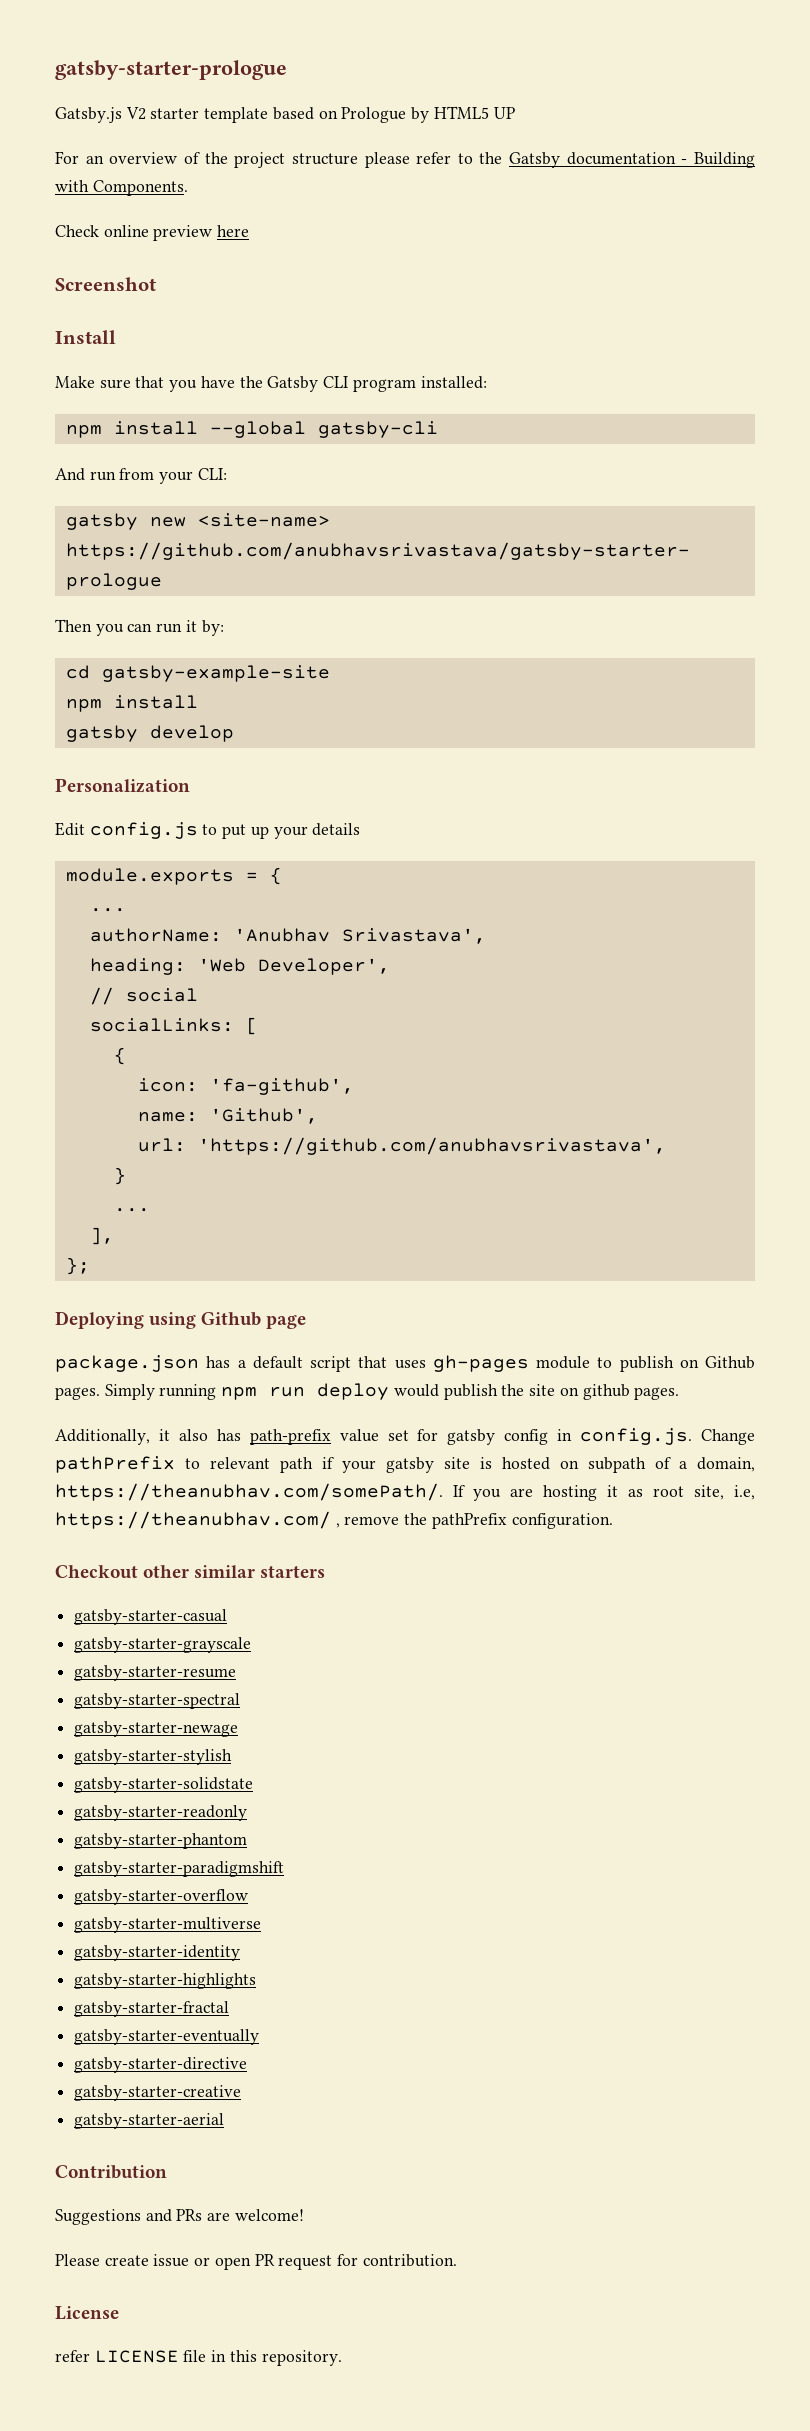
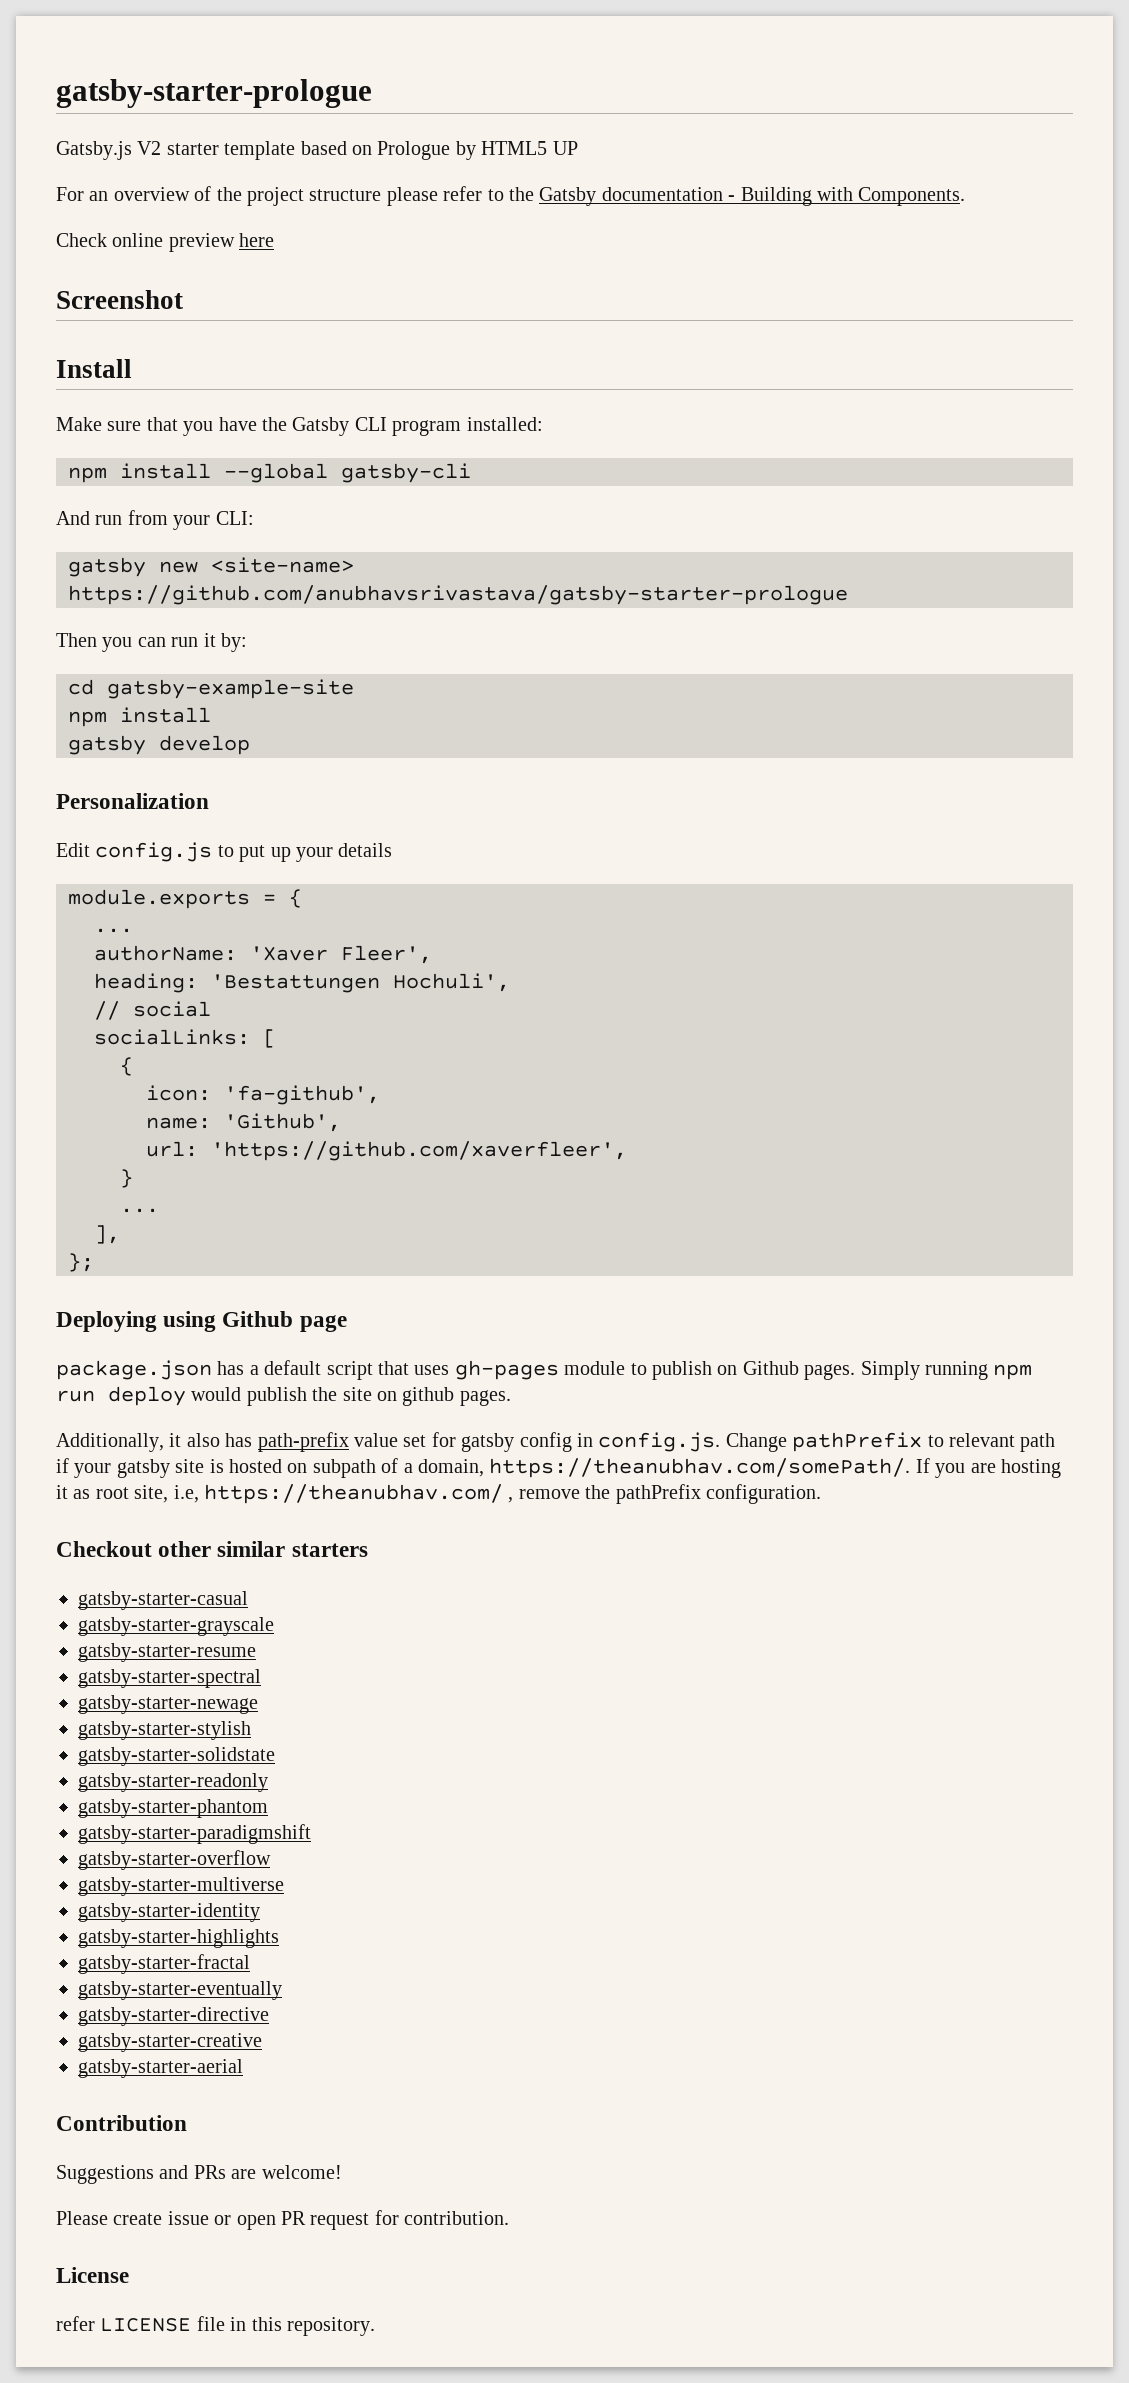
[233,928,486,944] 'Anubhav Srivastava', -> [250,945,432,964] 'Xaver Fleer',
[197,958,390,975] 'Web Developer', -> [211,973,510,993] 'Bestattungen Hochuli',
[197,1137,666,1155] 'https://github.com/anubhavsrivastava', -> [211,1141,627,1161] 'https://github.com/xaverfleer',

